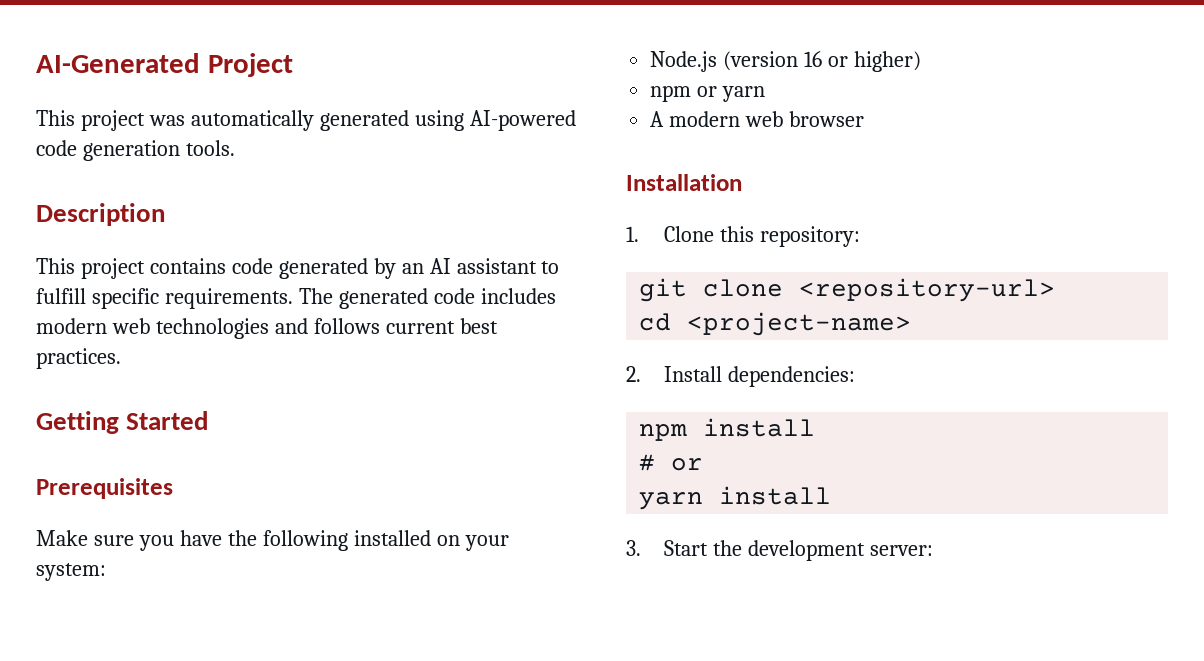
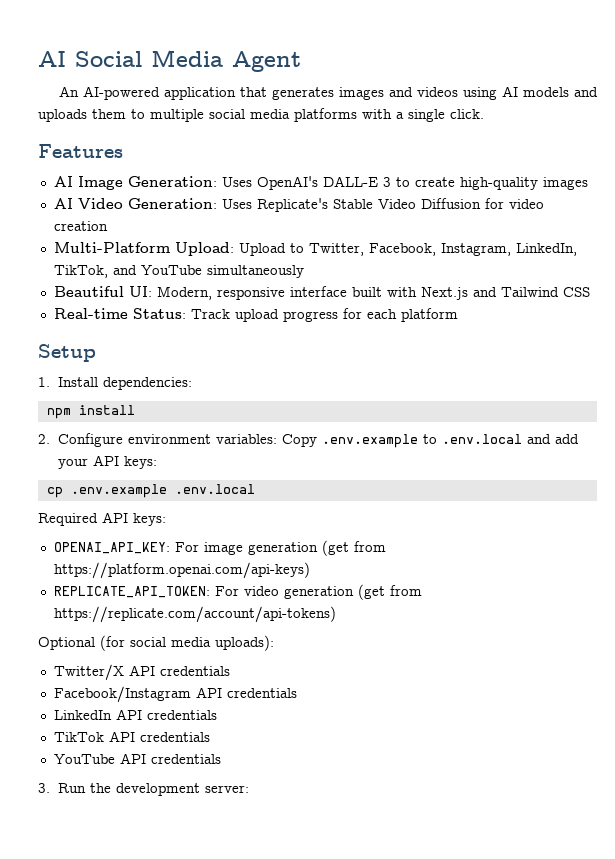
[36,53,293,77] [36,110,576,131] [36,140,235,161] [36,203,165,226] [36,258,560,279] [36,288,556,309] [36,318,498,339] [36,348,121,369] [36,411,209,434] [36,478,173,499] [36,530,509,551] [36,563,106,581] [650,51,921,72] [650,85,766,102] [650,111,865,127] [626,174,742,191] [626,226,860,247] [639,278,1056,302] [639,312,912,336] [626,366,855,387] [639,418,816,441] [639,454,704,471] [639,486,832,510] AI-Generated Project // This project was automatically generated using AI-powered code generation tools. // Description // This project contains code generated by an AI assistant to fulfill specific requirements. The generated code includes modern web technologies and follows current best practices. // Getting Started // Prerequisites // Make sure you have the following installed on your system: // Node.js (version 16 or higher) // npm or yarn // A modern web browser // Installation // 1. Clone this repository: // git clone <repository-url> // cd <project-name> // 2. Install dependencies: // npm install // # or // yarn install -> [38,50,301,72] [58,86,598,100] [38,108,484,122] [38,144,123,158] [53,176,588,190] [53,198,544,212] [53,221,108,231] [53,242,577,256] [53,265,304,278] [53,286,590,300] [53,308,458,322] [38,344,96,362] [38,377,192,390] [46,405,135,419] [38,433,579,448] [57,455,157,469] [46,484,255,498] [38,512,166,526] [53,540,386,556] [53,562,310,579] [53,584,422,600] [53,606,336,623] [38,635,274,651] [53,664,230,681] [53,686,297,703] [53,709,217,720] [53,731,210,742] [53,753,221,764] AI Social Media Agent // An AI-powered application that generates images and videos using AI models and uploads them to multiple social media platforms with a single click. // Features // AI Image Generation: Uses OpenAI's DALL-E 3 to create high-quality images // AI Video Generation: Uses Replicate's Stable Video Diffusion for video creation // Multi-Platform Upload: Upload to Twitter, Facebook, Instagram, LinkedIn, TikTok, and YouTube simultaneously // Beautiful UI: Modern, responsive interface built with Next.js and Tailwind CSS // Real-time Status: Track upload progress for each platform // Setup // 1. Install dependencies: // npm install // 2. Configure environment variables: Copy .env.example to .env.local and add your API keys: // cp .env.example .env.local // Required API keys: // OPENAI_API_KEY: For image generation (get from https://platform.openai.com/api-keys) // REPLICATE_API_TOKEN: For video generation (get from https://replicate.com/account/api-tokens) // Optional (for social media uploads): // Twitter/X API credentials // Facebook/Instagram API credentials // LinkedIn API credentials // TikTok API credentials // YouTube API credentials
[663,540,708,556] Start -> [57,783,86,793] Run

